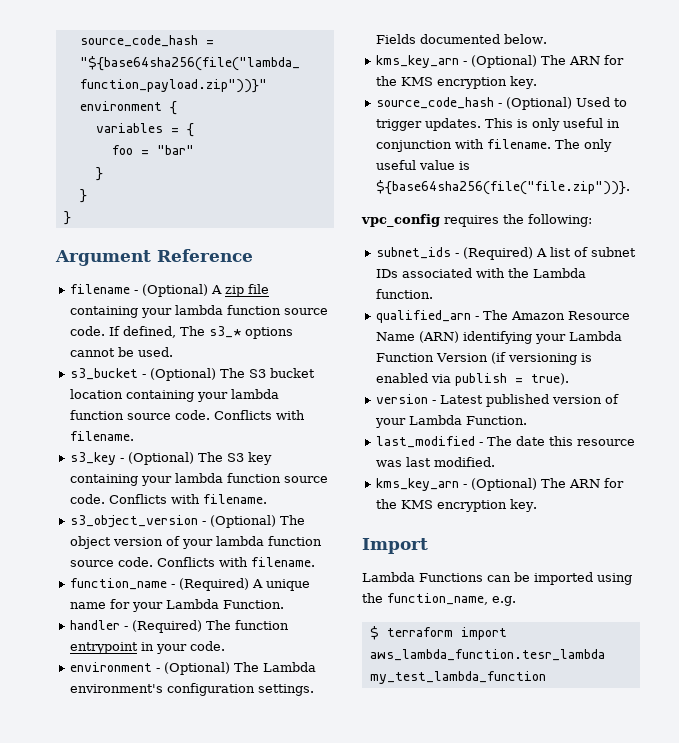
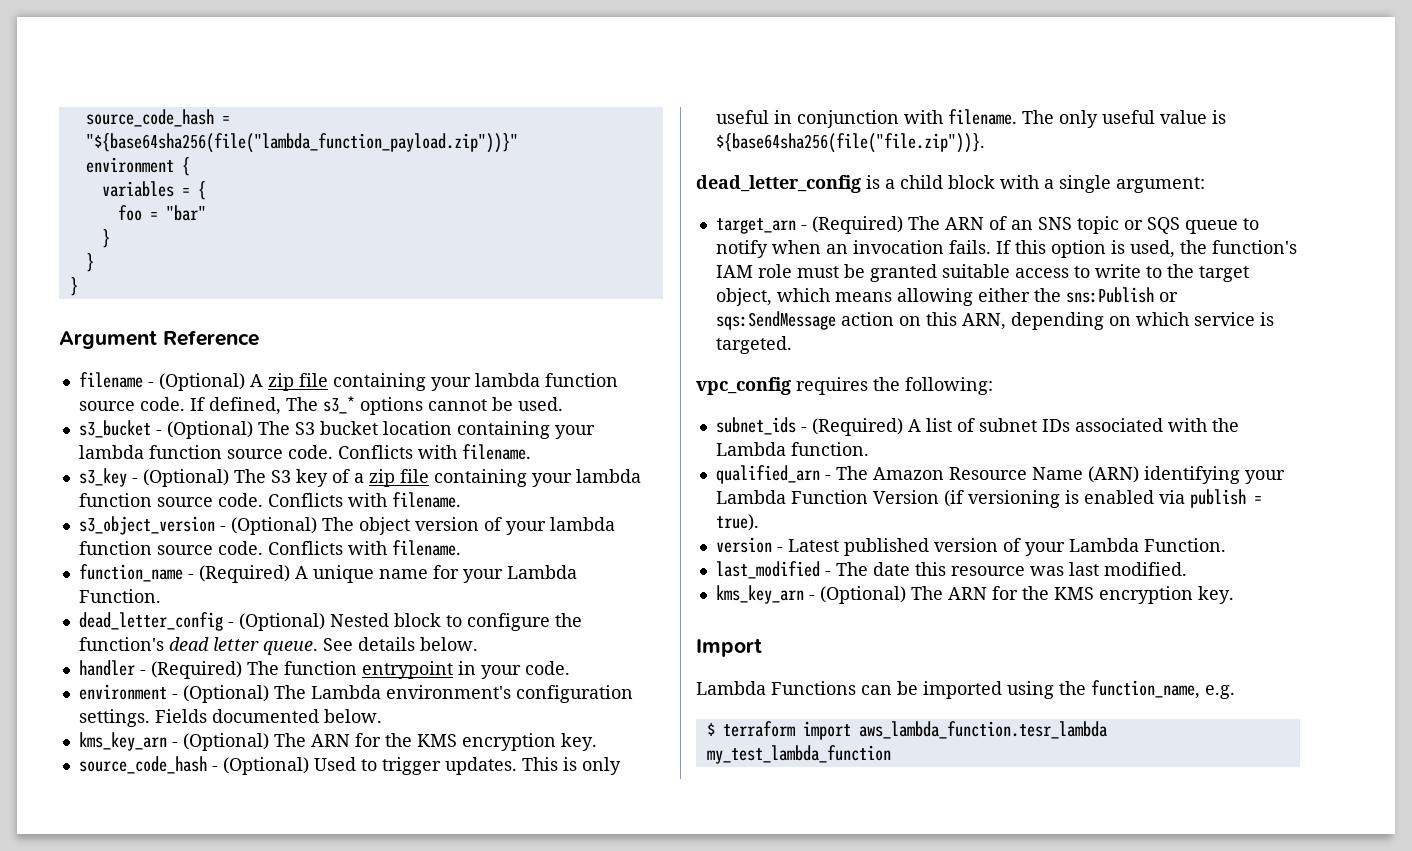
(273, 458) none -> [331,469,429,487] of a zip file
(285, 604) none -> [78,612,582,631] [78,637,478,655] // dead_letter_config - (Optional) Nested block to configure the function's dead letter queue. See details below.
(631, 187) none -> [696,175,1205,193] [715,216,1259,234] [715,240,1297,258] [715,264,1249,282] [715,287,1178,306] [715,311,1274,330] [715,336,792,354] // dead_letter_config is a child block with a single argument: // target_arn - (Required) The ARN of an SNS topic or SQS queue to notify when an invocation fails. If this option is used, the function's IAM role must be granted suitable access to write to the target object, which means allowing either the sns:Publish or sqs:SendMessage action on this ARN, depending on which service is targeted.

